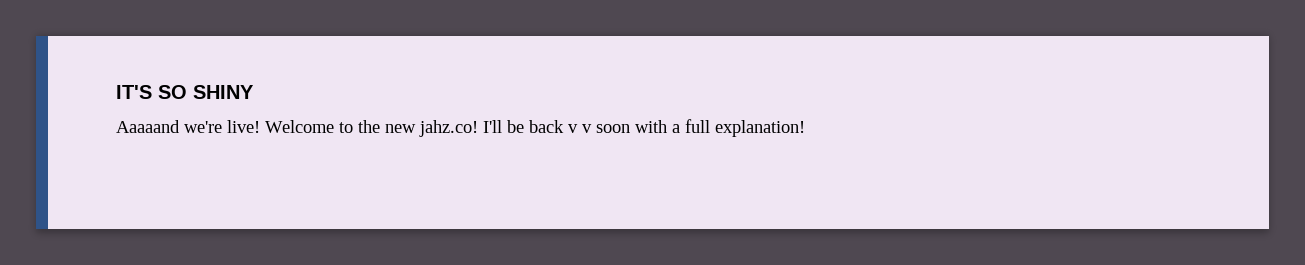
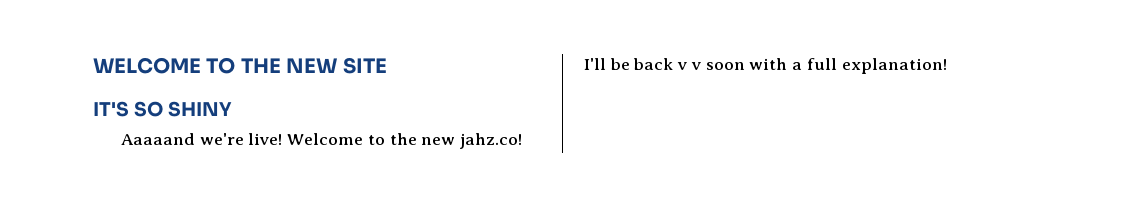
(116, 92) none -> [93,57,387,74] WELCOME TO THE NEW SITE //

